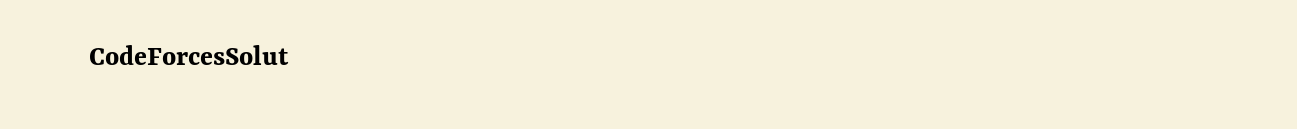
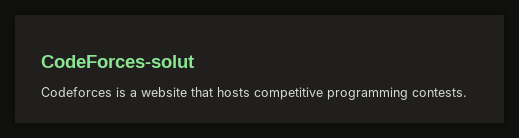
[89,45,289,65] CodeForcesSolut -> [41,55,194,68] [41,87,467,100] CodeForces-solut // Codeforces is a website that hosts competitive programming contests.

